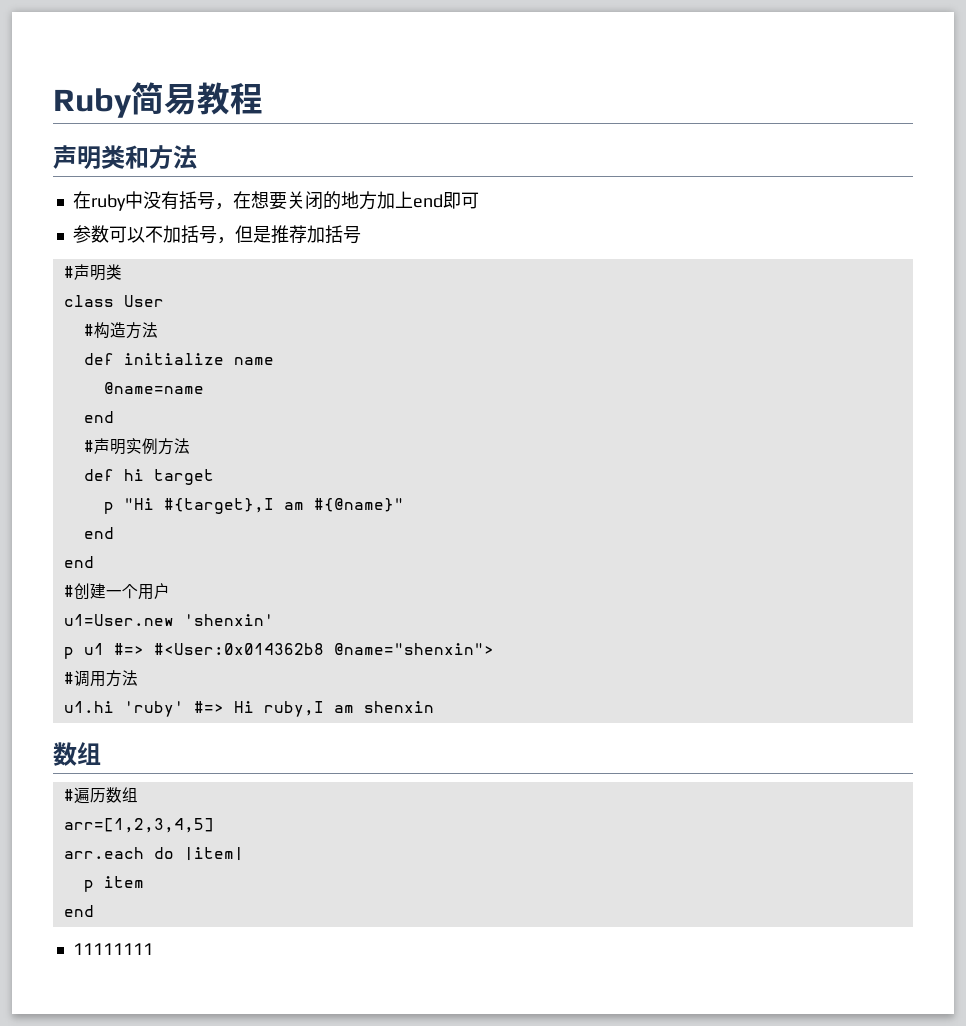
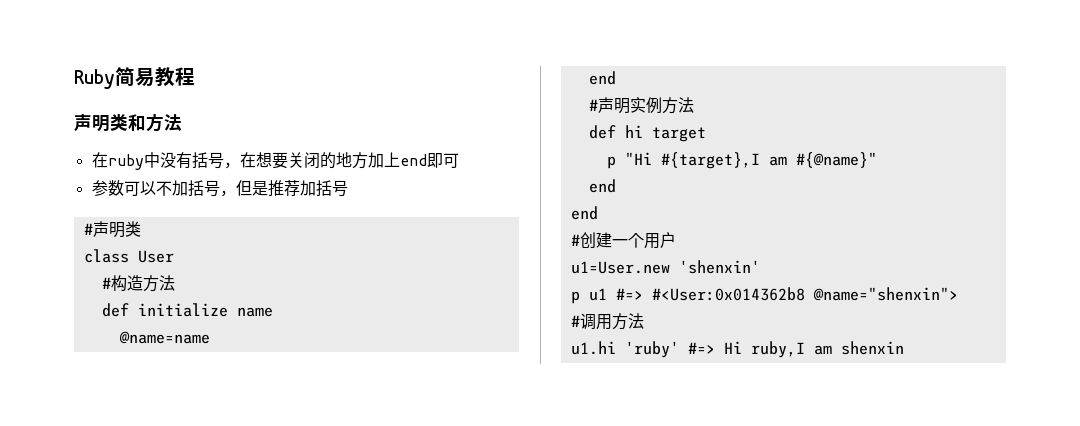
[53,742,101,766] [63,787,138,804] [63,818,214,833] [63,847,244,861] [83,876,144,892] [63,905,94,917] [72,943,153,955] // 数组 // #遍历数组 // arr=[1,2,3,4,5] // arr.each do |item| // p item // end // 11111111 -> (904, 348) none

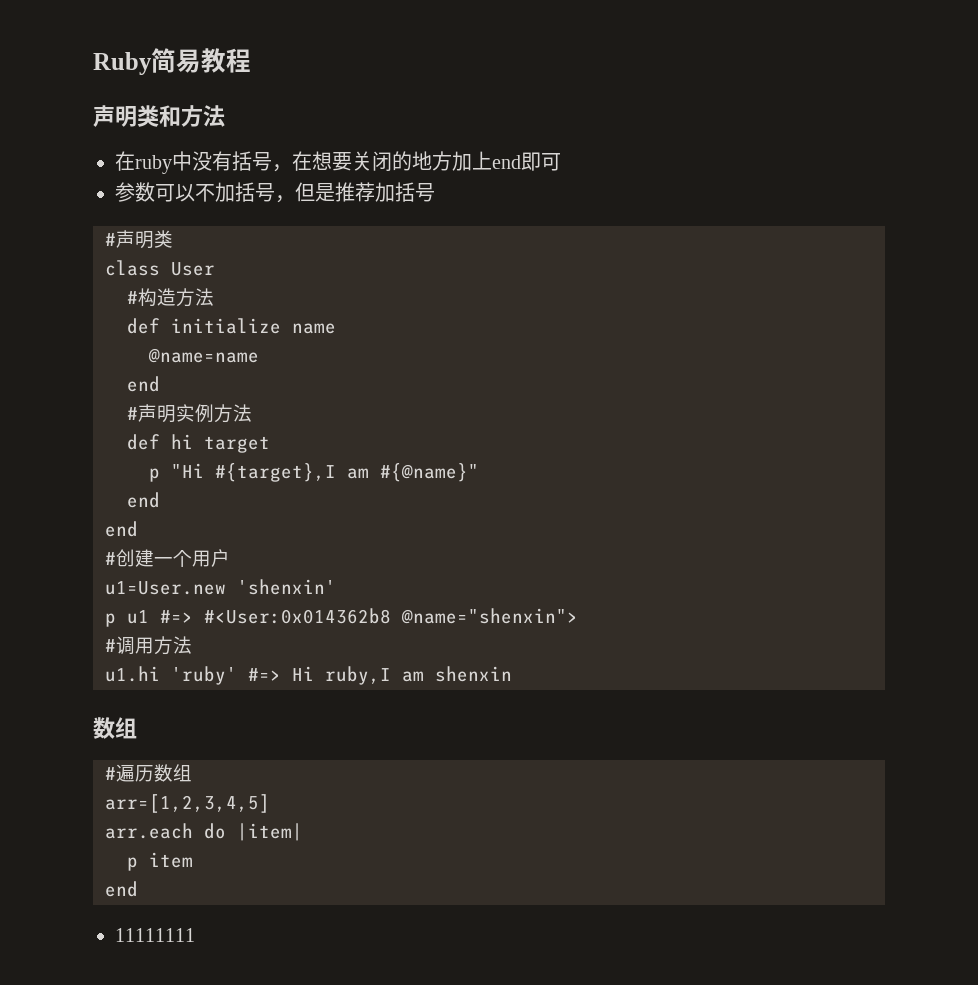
(904, 348) none -> [93,717,137,739] [105,764,192,782] [105,794,270,813] [105,823,303,841] [127,852,193,871] [105,881,138,897] [115,928,195,942] // 数组 // #遍历数组 // arr=[1,2,3,4,5] // arr.each do |item| // p item // end // 11111111

